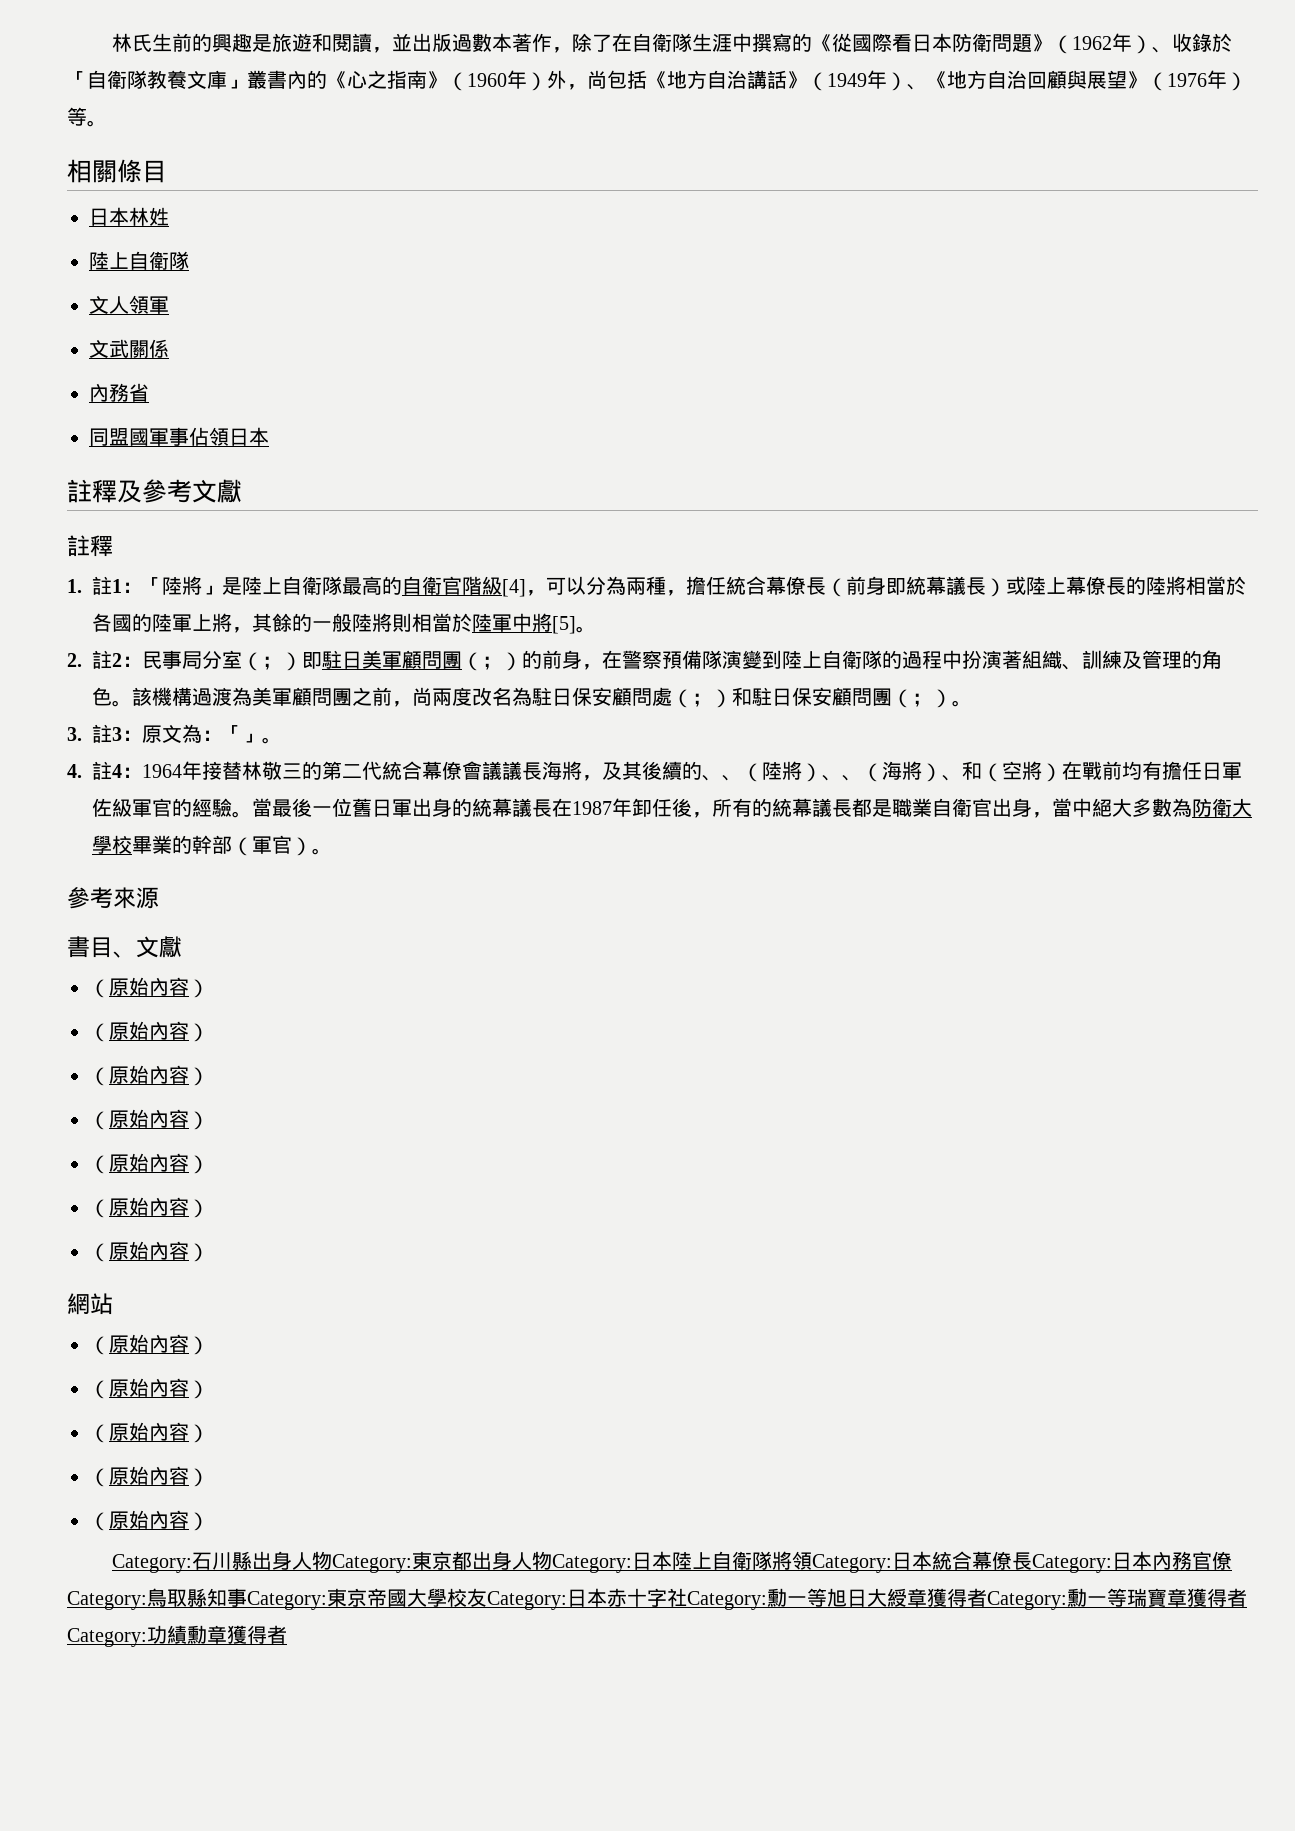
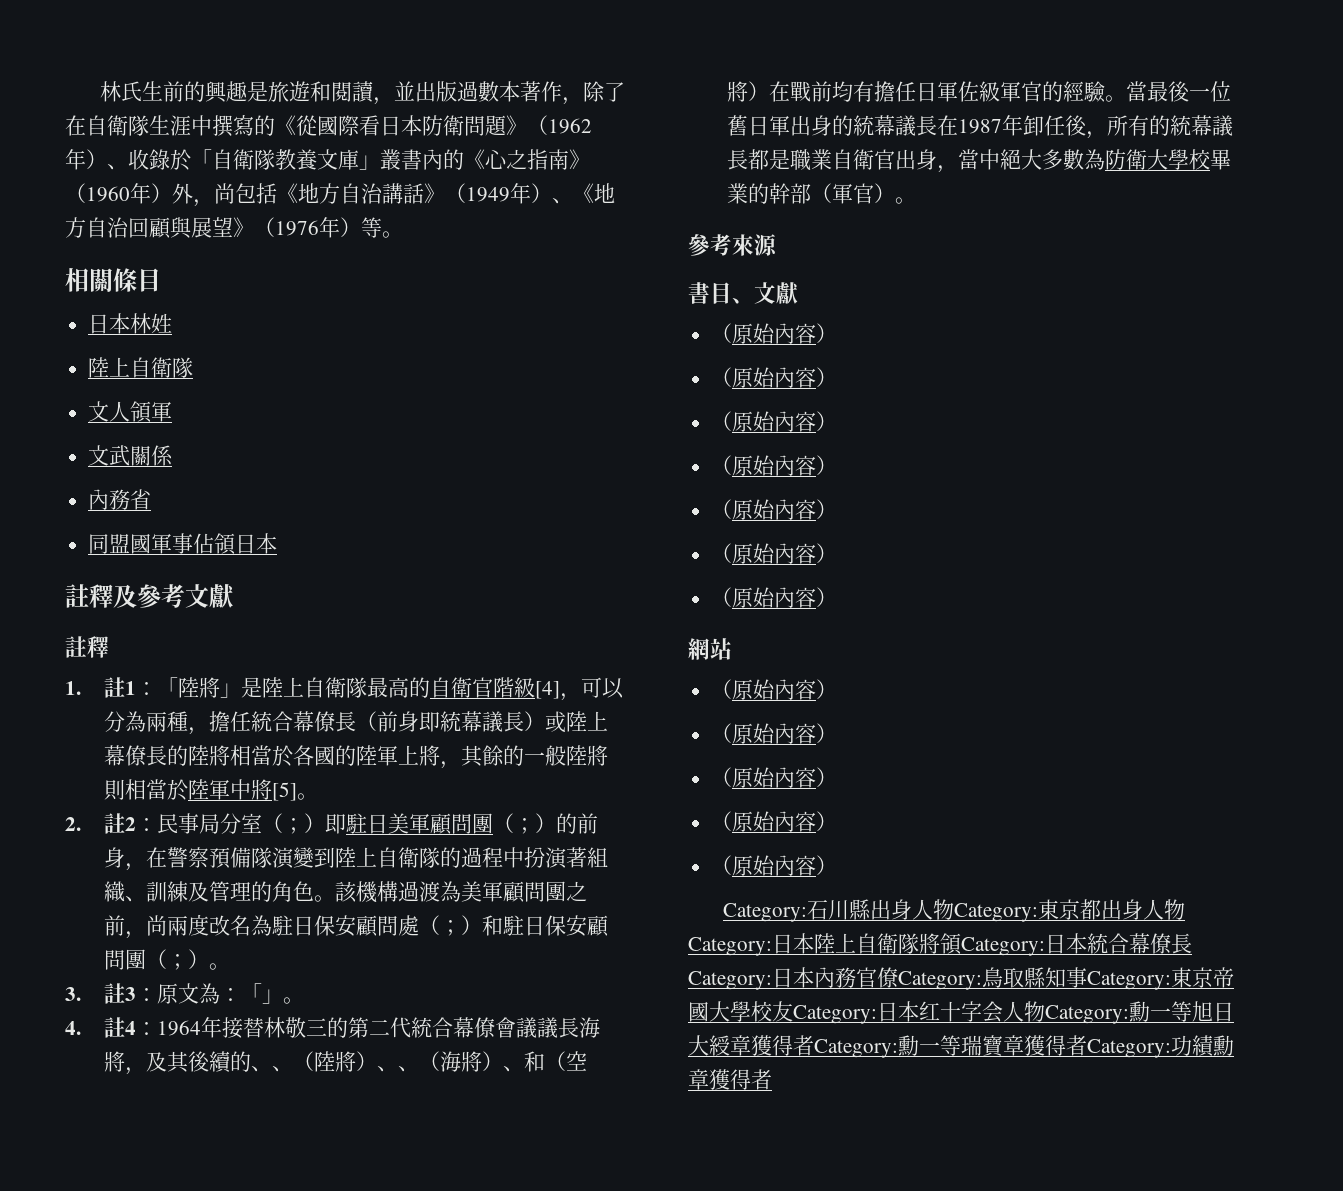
[607,1588,687,1607] 赤十字社 -> [919,1001,1045,1023] 红十字会人物

